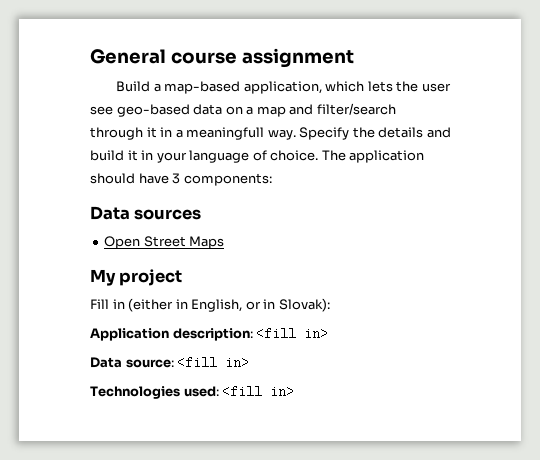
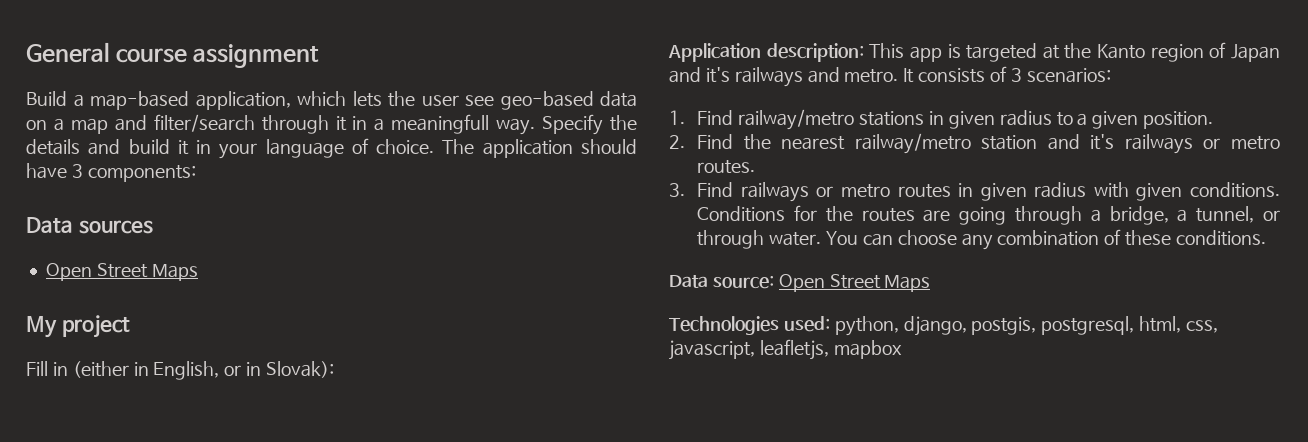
[256,327,329,340] <fill in> -> [869,42,1281,62] [669,66,1111,87] [669,109,1214,130] [669,133,1280,154] [697,160,756,174] [669,182,1280,202] [697,205,1280,225] [697,229,1267,250] This app is targeted at the Kanto region of Japan and it's railways and metro. It consists of 3 scenarios: // 1. Find railway/metro stations in given radius to a given position. // 2. Find the nearest railway/metro station and it's railways or metro routes. // 3. Find railways or metro routes in given radius with given conditions. Conditions for the routes are going through a bridge, a tunnel, or through water. You can choose any combination of these conditions.
[177,356,250,369] <fill in> -> [778,274,931,292] Open Street Maps
[222,385,295,398] <fill in> -> [834,316,1218,336] [669,339,902,360] python, django, postgis, postgresql, html, css, javascript, leafletjs, mapbox

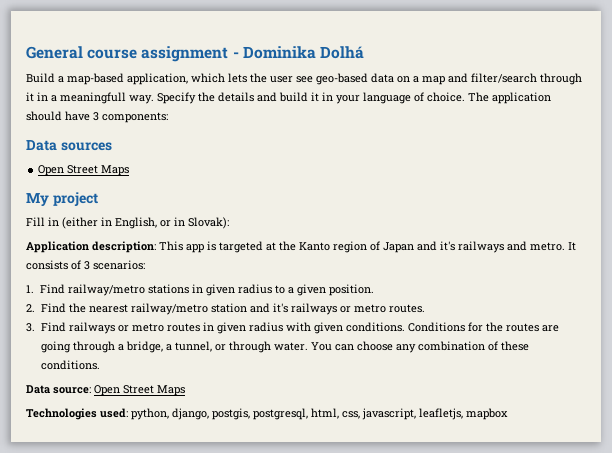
(320, 56) none -> [232,46,364,59] - Dominika Dolhá

